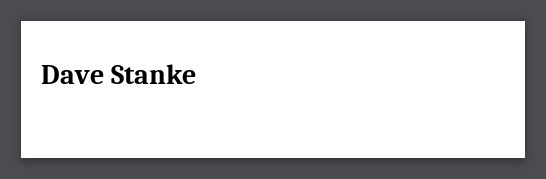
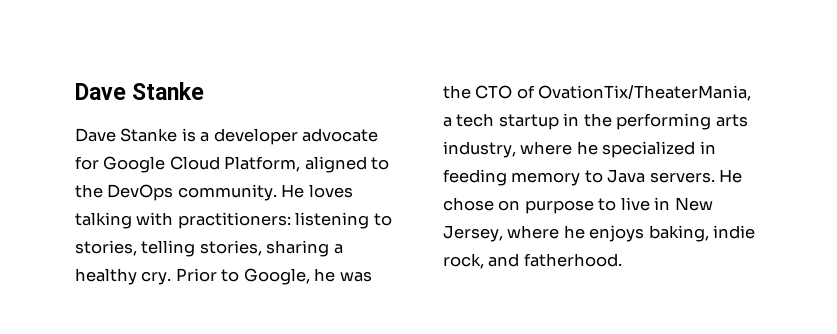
[41,64,197,84] Dave Stanke -> [75,82,205,100] [75,128,379,145] [75,156,390,173] [75,184,353,201] [75,212,392,229] [75,240,343,257] [75,268,372,285] [443,85,752,101] [443,113,748,130] [443,141,716,158] [443,169,743,186] [443,197,713,214] [443,225,756,242] [443,253,622,269] Dave Stanke // Dave Stanke is a developer advocate for Google Cloud Platform, aligned to the DevOps community. He loves talking with practitioners: listening to stories, telling stories, sharing a healthy cry. Prior to Google, he was the CTO of OvationTix/TheaterMania, a tech startup in the performing arts industry, where he specialized in feeding memory to Java servers. He chose on purpose to live in New Jersey, where he enjoys baking, indie rock, and fatherhood.

